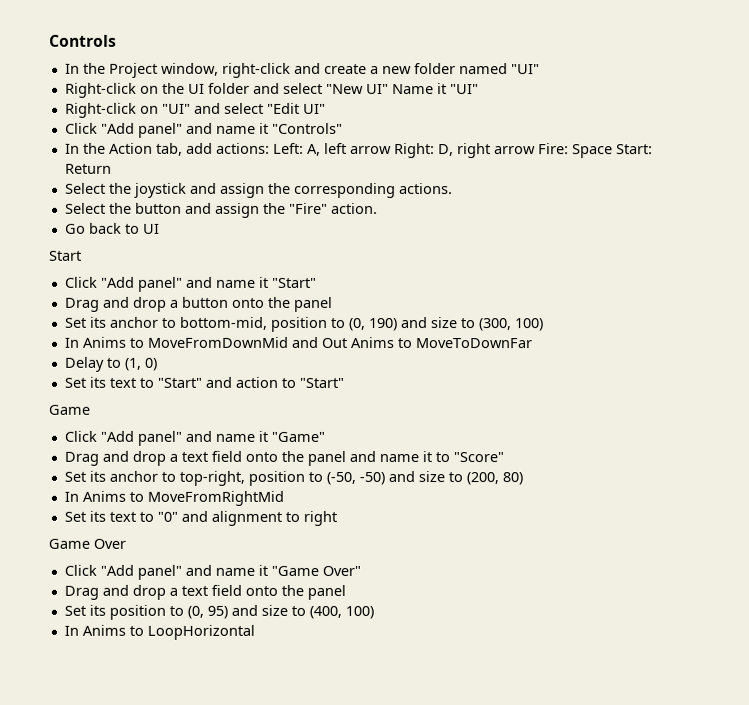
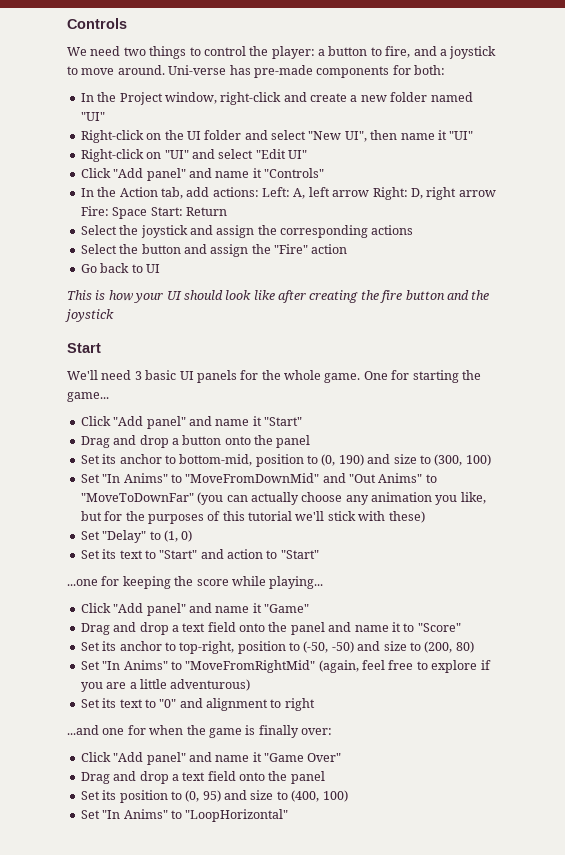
(117, 40) none -> [67,46,497,59] [67,65,445,78] // We need two things to control the player: a button to fire, and a joystick to move around. Uni-verse has pre-made components for both:
[365,83,434,95] UI" Name -> [344,130,435,142] UI", then name
[398,183,453,195] actions. -> [371,225,414,235] actions
[330,202,378,215] action. -> [311,244,348,254] action
[49,250,82,261] Start -> [67,290,490,303] [65,309,114,322] [67,343,101,353] [67,370,481,383] [67,392,109,402] This is how your UI should look like after creating the fire button and the joystick // Start // We'll need 3 basic UI panels for the whole game. One for starting the game...
[64,336,533,349] [63,356,104,372] In Anims to MoveFromDownMid and Out Anims to MoveToDownFar // Delay -> [80,473,437,483] [80,492,486,505] [80,511,425,524] [80,530,147,543] Set "In Anims" to "MoveFromDownMid" and "Out Anims" to "MoveToDownFar" (you can actually choose any animation you like, but for the purposes of this tutorial we'll stick with these) // Set "Delay"
[48,404,90,415] Game -> [67,576,324,589] ...one for keeping the score while playing...
[63,490,284,506] In Anims to MoveFromRightMid -> [80,660,491,673] [80,679,251,692] Set "In Anims" to "MoveFromRightMid" (again, feel free to explore if you are a little adventurous)
[48,538,126,549] Game Over -> [67,725,332,738] ...and one for when the game is finally over:
[63,624,255,640] In Anims to LoopHorizontal -> [80,809,289,822] Set "In Anims" to "LoopHorizontal"

